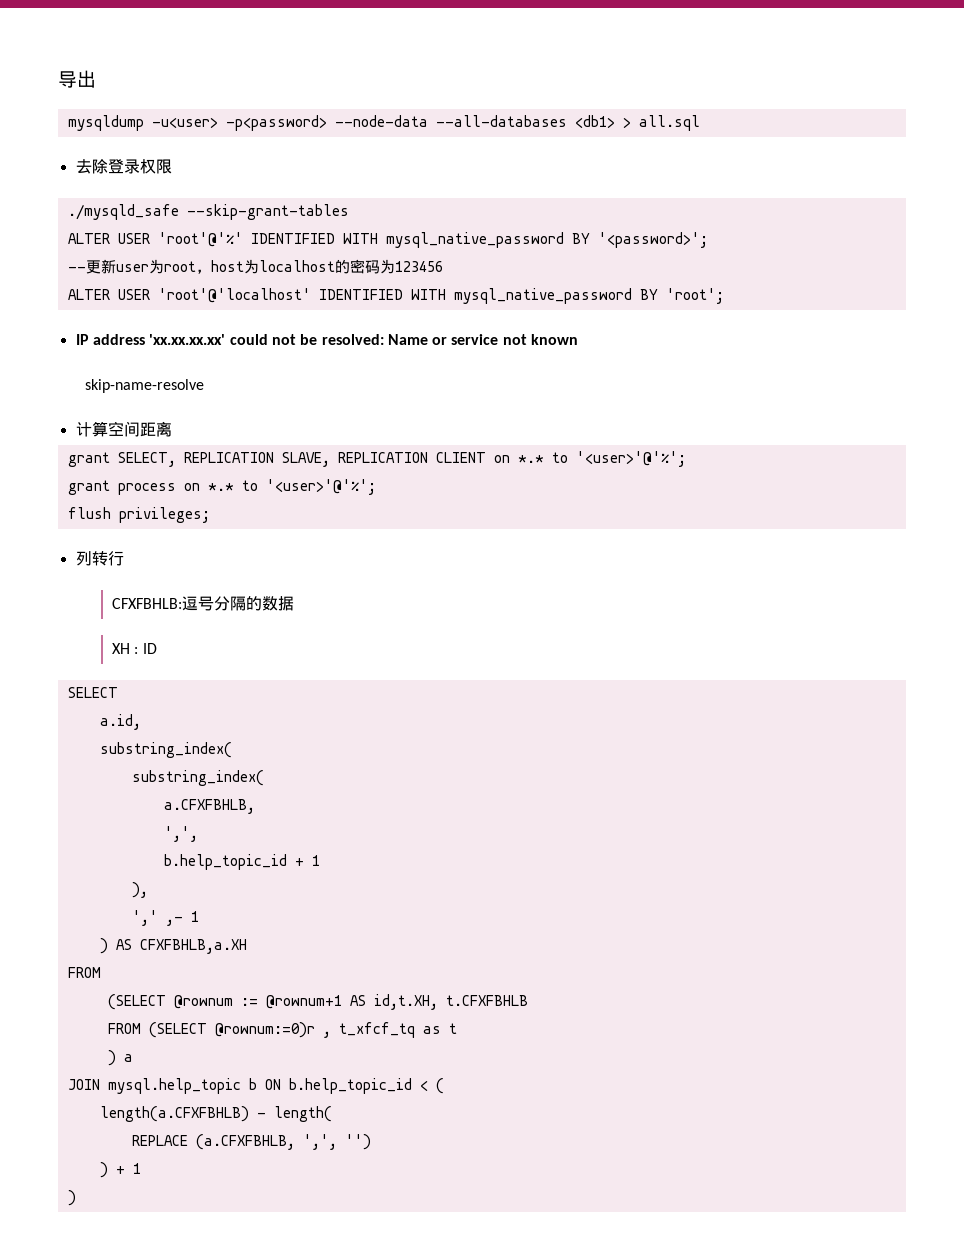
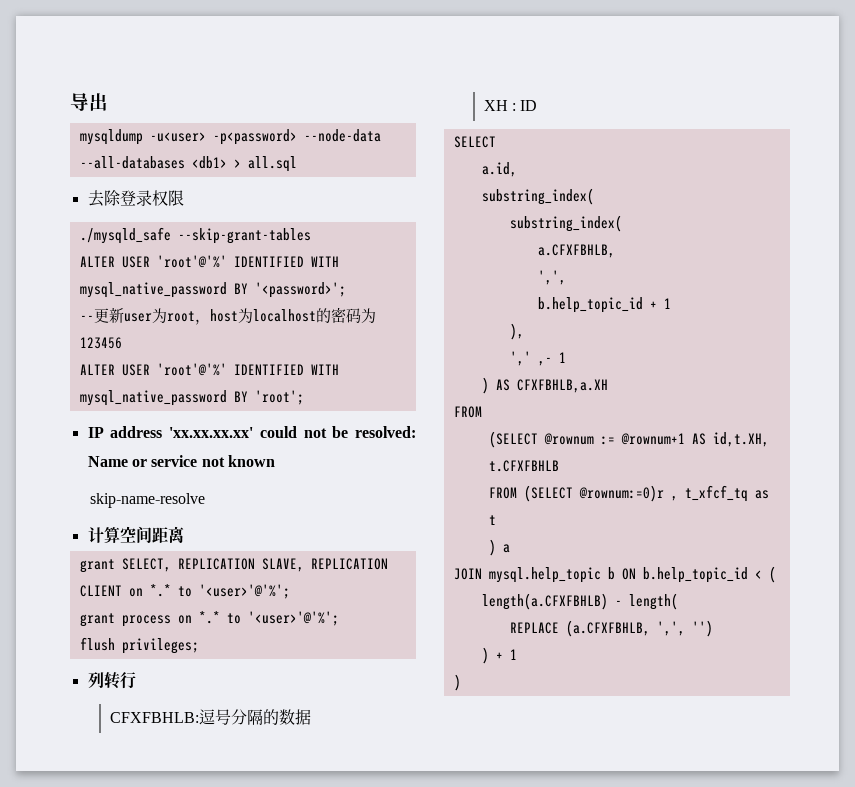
[157,288,311,303] 'root'@'localhost' -> [156,363,227,376] 'root'@'%'

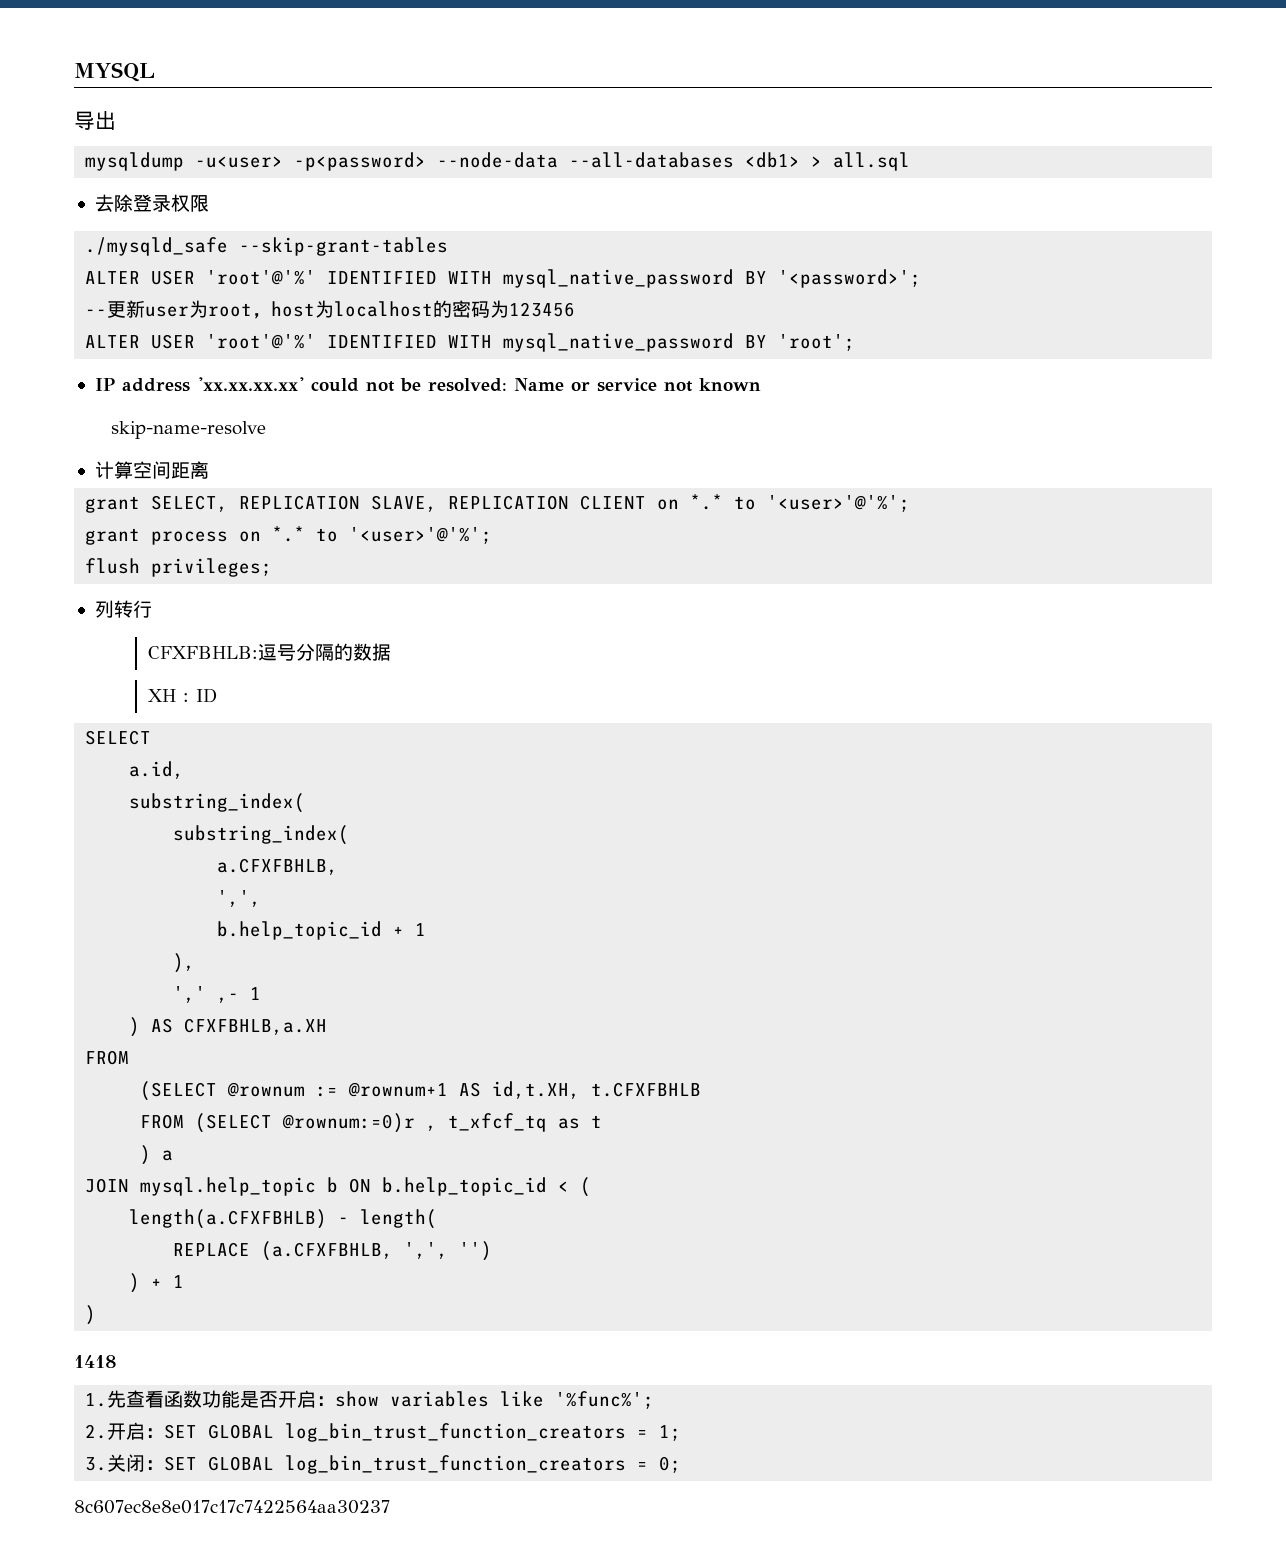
(70, 102) none -> [74,62,155,82] MYSQL //
(461, 682) none -> [74,1355,117,1368] [85,1390,655,1409] [85,1422,682,1442] [85,1454,682,1474] [74,1500,390,1514] // 1418 // 1.先查看函数功能是否开启：show variables like '%func%'; // 2.开启：SET GLOBAL log_bin_trust_function_creators = 1; // 3.关闭：SET GLOBAL log_bin_trust_function_creators = 0; // 8c607ec8e8e017c17c7422564aa30237

